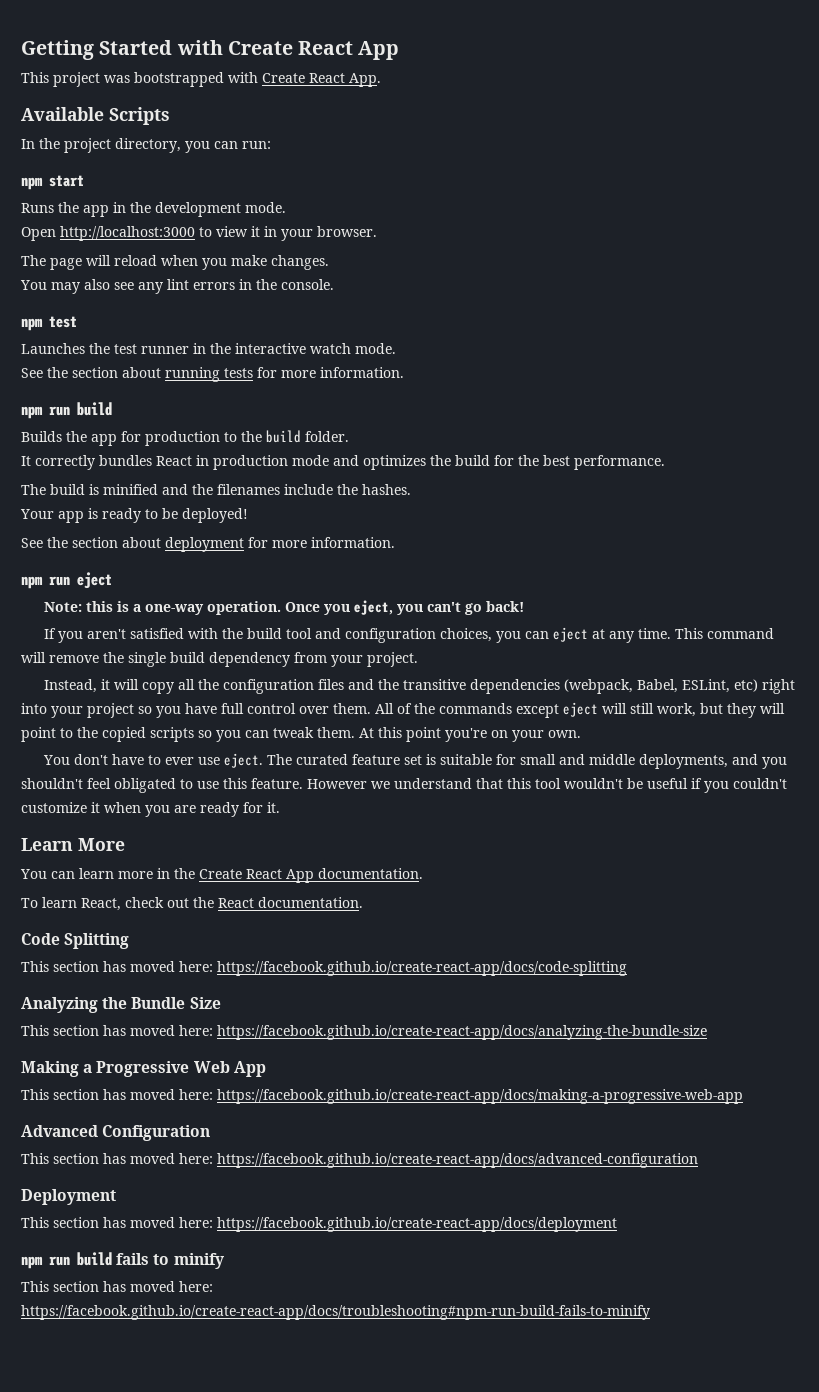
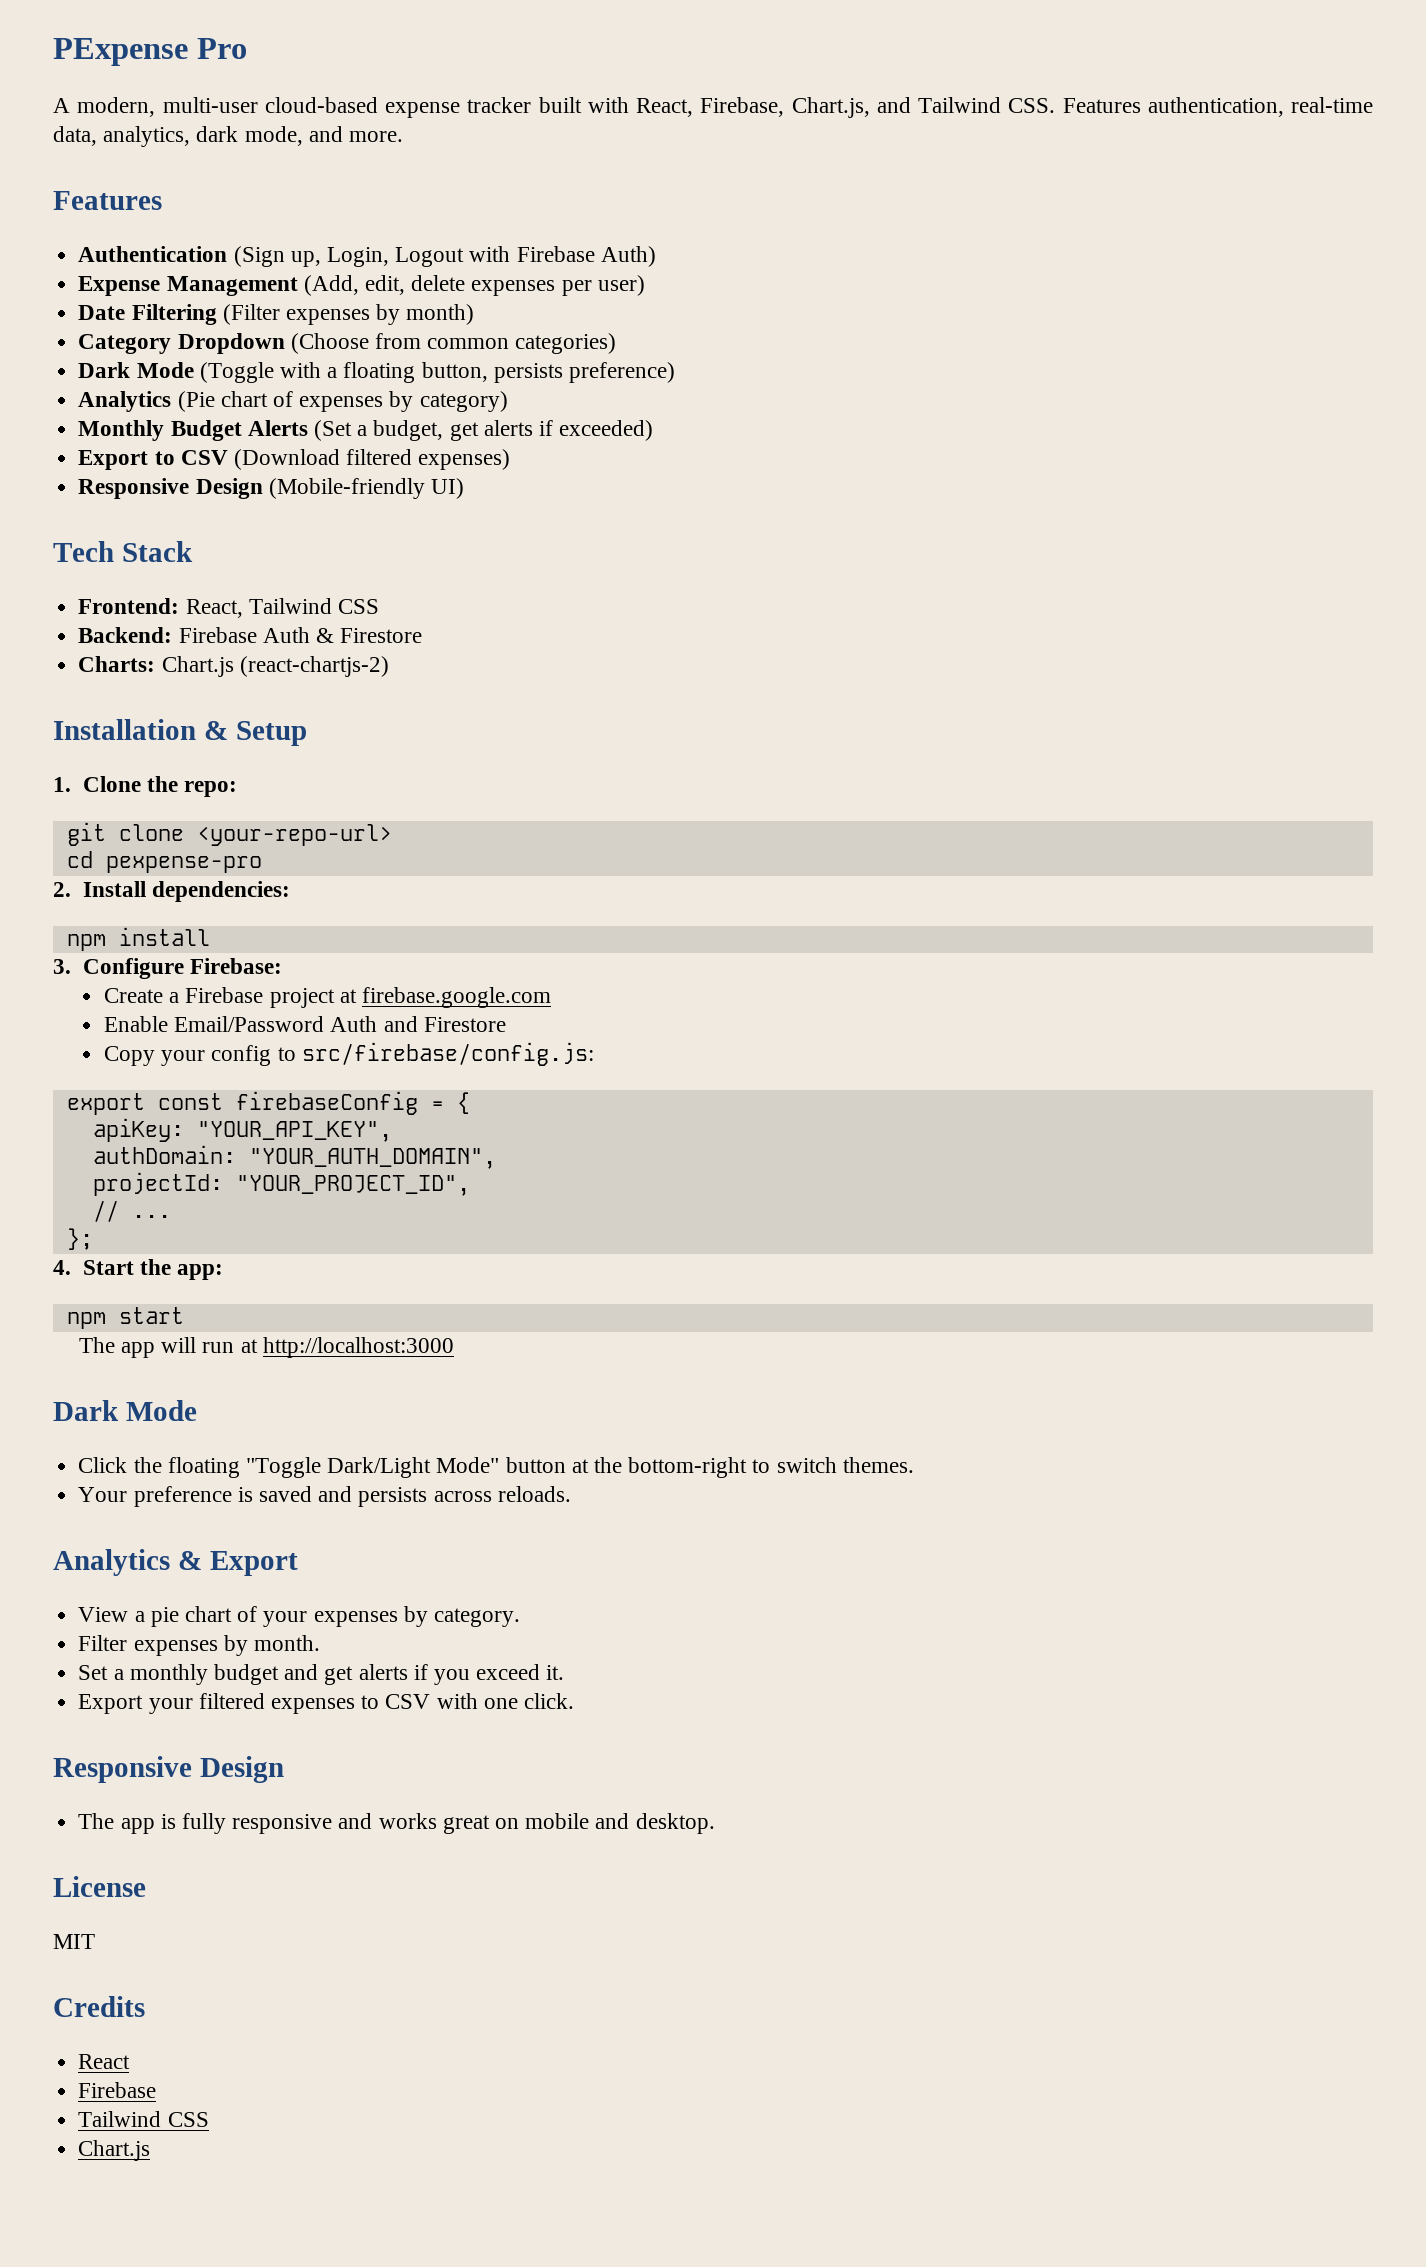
[21,40,400,60] [21,72,381,87] [21,107,170,125] [21,138,271,153] [21,175,84,190] [21,202,286,217] [21,226,377,241] [21,255,329,270] [20,279,334,294] [21,316,77,331] [21,343,396,354] [21,367,404,382] [21,402,112,419] [21,430,349,446] [21,455,665,470] [21,484,411,495] [20,508,248,523] [21,537,395,552] [21,572,112,589] [43,600,524,615] [43,627,774,643] [21,652,418,667] [43,679,795,694] [21,702,785,718] [21,727,581,742] [42,753,787,769] [21,778,787,793] [21,802,280,817] [21,838,125,851] [20,868,423,883] [21,897,363,911] [21,933,130,949] [21,961,627,976] [21,997,221,1013] [21,1025,707,1040] [21,1061,266,1077] [21,1089,743,1104] [21,1125,211,1141] [21,1153,698,1168] [21,1189,116,1205] [21,1217,617,1232] [21,1252,224,1269] [21,1281,213,1292] [21,1305,650,1320] Getting Started with Create React App // This project was bootstrapped with Create React App. // Available Scripts // In the project directory, you can run: // npm start // Runs the app in the development mode. // Open http://localhost:3000 to view it in your browser. // The page will reload when you make changes. // You may also see any lint errors in the console. // npm test // Launches the test runner in the interactive watch mode. // See the section about running tests for more information. // npm run build // Builds the app for production to the build folder. // It correctly bundles React in production mode and optimizes the build for the best performance. // The build is minified and the filenames include the hashes. // Your app is ready to be deployed! // See the section about deployment for more information. // npm run eject // Note: this is a one-way operation. Once you eject, you can't go back! // If you aren't satisfied with the build tool and configuration choices, you can eject at any time. This command will remove the single build dependency from your project. // Instead, it will copy all the configuration files and the transitive dependencies (webpack, Babel, ESLint, etc) right into your project so you have full control over them. All of the commands except eject will still work, but they will point to the copied scripts so you can tweak them. At this point you're on your own. // You don't have to ever use eject. The curated feature set is suitable for small and middle deployments, and you shouldn't feel obligated to use this feature. However we understand that this tool wouldn't be useful if you couldn't customize it when you are ready for it. // Learn More // You can learn more in the Create React App documentation. // To learn React, check out the React documentation. // Code Splitting // This section has moved here: https://facebook.github.io/create-react-app/docs/code-splitting // Analyzing the Bundle Size // This section has moved here: https://facebook.github.io/create-react-app/docs/analyzing-the-bundle-size // Making a Progressive Web App // This section has moved here: https://facebook.github.io/create-react-app/docs/making-a-progressive-web-app // Advanced Configuration // This section has moved here: https://facebook.github.io/create-react-app/docs/advanced-configuration // Deployment // This section has moved here: https://facebook.github.io/create-react-app/docs/deployment // npm run build fails to minify // This section has moved here: https://facebook.github.io/create-react-app/docs/troubleshooting#npm-run-build-fails-to-minify -> [53,38,247,66] [53,97,1373,118] [53,126,404,147] [53,191,162,210] [78,246,656,267] [78,275,645,296] [78,304,475,325] [78,333,617,354] [78,362,675,383] [78,391,508,412] [78,420,654,441] [78,449,511,470] [78,478,464,499] [53,541,193,562] [78,598,379,618] [78,627,423,643] [78,656,389,677] [53,719,307,746] [53,776,237,797] [66,822,392,846] [66,851,262,873] [53,881,290,902] [66,927,210,951] [53,958,282,979] [104,987,552,1008] [104,1016,506,1032] [104,1042,594,1066] [66,1091,470,1115] [92,1118,392,1142] [92,1145,496,1169] [92,1172,470,1196] [92,1200,171,1222] [66,1228,93,1250] [53,1259,223,1280] [66,1307,184,1329] [78,1337,454,1358] [53,1400,197,1421] [78,1457,914,1478] [78,1486,571,1507] [53,1549,298,1576] [78,1606,520,1627] [78,1635,320,1656] [78,1664,565,1685] [78,1693,574,1714] [53,1756,284,1783] [78,1813,715,1834] [53,1876,146,1897] [53,1934,95,1949] [53,1996,145,2017] [78,2054,131,2069] [78,2082,157,2098] [78,2111,209,2127] [78,2140,151,2161] PExpense Pro // A modern, multi-user cloud-based expense tracker built with React, Firebase, Chart.js, and Tailwind CSS. Features authentication, real-time data, analytics, dark mode, and more. // Features // Authentication (Sign up, Login, Logout with Firebase Auth) // Expense Management (Add, edit, delete expenses per user) // Date Filtering (Filter expenses by month) // Category Dropdown (Choose from common categories) // Dark Mode (Toggle with a floating button, persists preference) // Analytics (Pie chart of expenses by category) // Monthly Budget Alerts (Set a budget, get alerts if exceeded) // Export to CSV (Download filtered expenses) // Responsive Design (Mobile-friendly UI) // Tech Stack // Frontend: React, Tailwind CSS // Backend: Firebase Auth & Firestore // Charts: Chart.js (react-chartjs-2) // Installation & Setup // 1. Clone the repo: // git clone <your-repo-url> // cd pexpense-pro // 2. Install dependencies: // npm install // 3. Configure Firebase: // Create a Firebase project at firebase.google.com // Enable Email/Password Auth and Firestore // Copy your config to src/firebase/config.js: // export const firebaseConfig = { // apiKey: "YOUR_API_KEY", // authDomain: "YOUR_AUTH_DOMAIN", // projectId: "YOUR_PROJECT_ID", // // ... // }; // 4. Start the app: // npm start // The app will run at http://localhost:3000 // Dark Mode // Click the floating "Toggle Dark/Light Mode" button at the bottom-right to switch themes. // Your preference is saved and persists across reloads. // Analytics & Export // View a pie chart of your expenses by category. // Filter expenses by month. // Set a monthly budget and get alerts if you exceed it. // Export your filtered expenses to CSV with one click. // Responsive Design // The app is fully responsive and works great on mobile and desktop. // License // MIT // Credits // React // Firebase // Tailwind CSS // Chart.js

